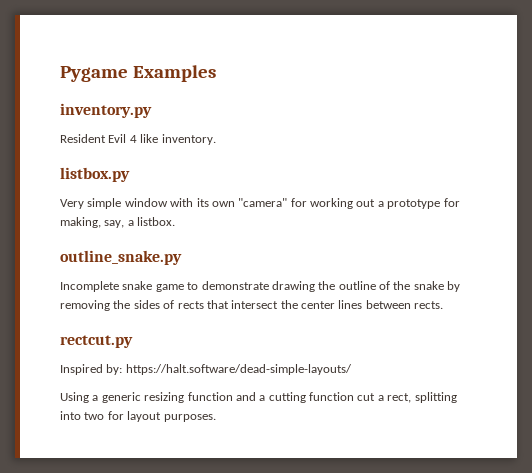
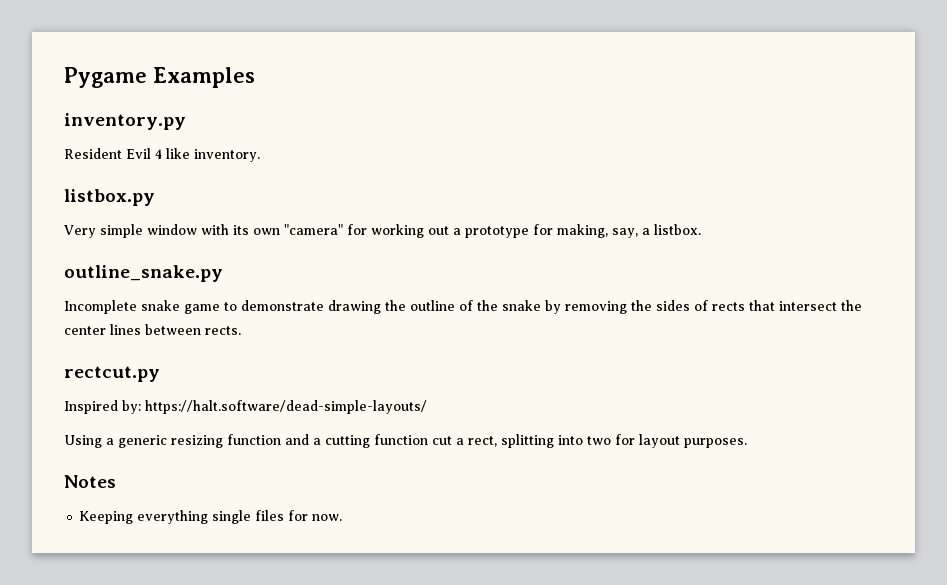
(216, 418) none -> [64,475,116,488] [79,510,343,524] // Notes // Keeping everything single files for now.

